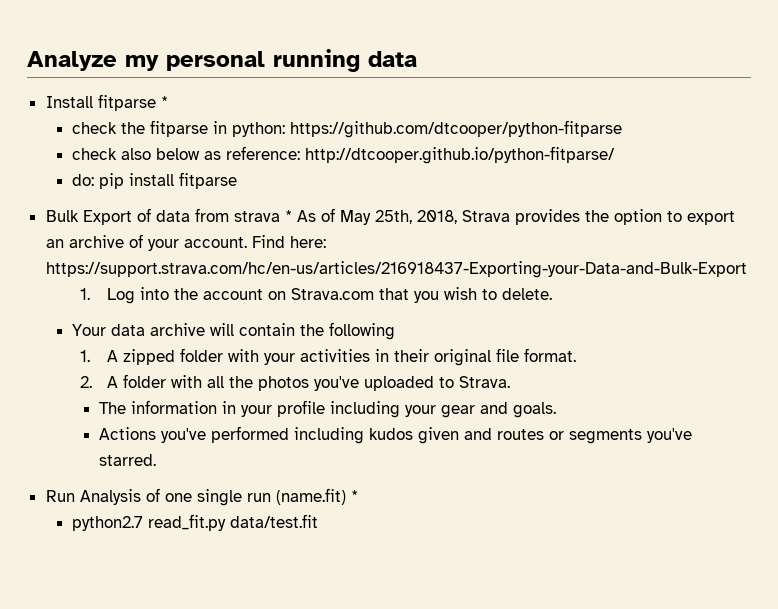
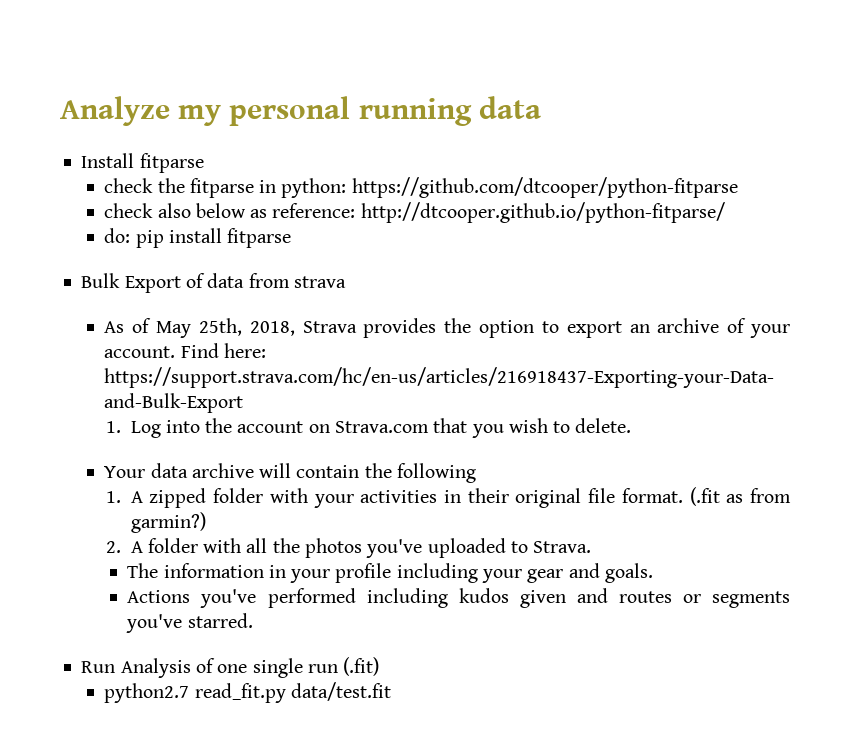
[160,96,168,108] * -> (204, 163) none
[284,210,292,222] * -> (346, 282) //
(576, 355) none -> [689,487,791,506] [130,512,206,533] (.fit as from garmin?)
[275,488,358,505] (name.fit) * -> [343,657,380,676] (.fit)

